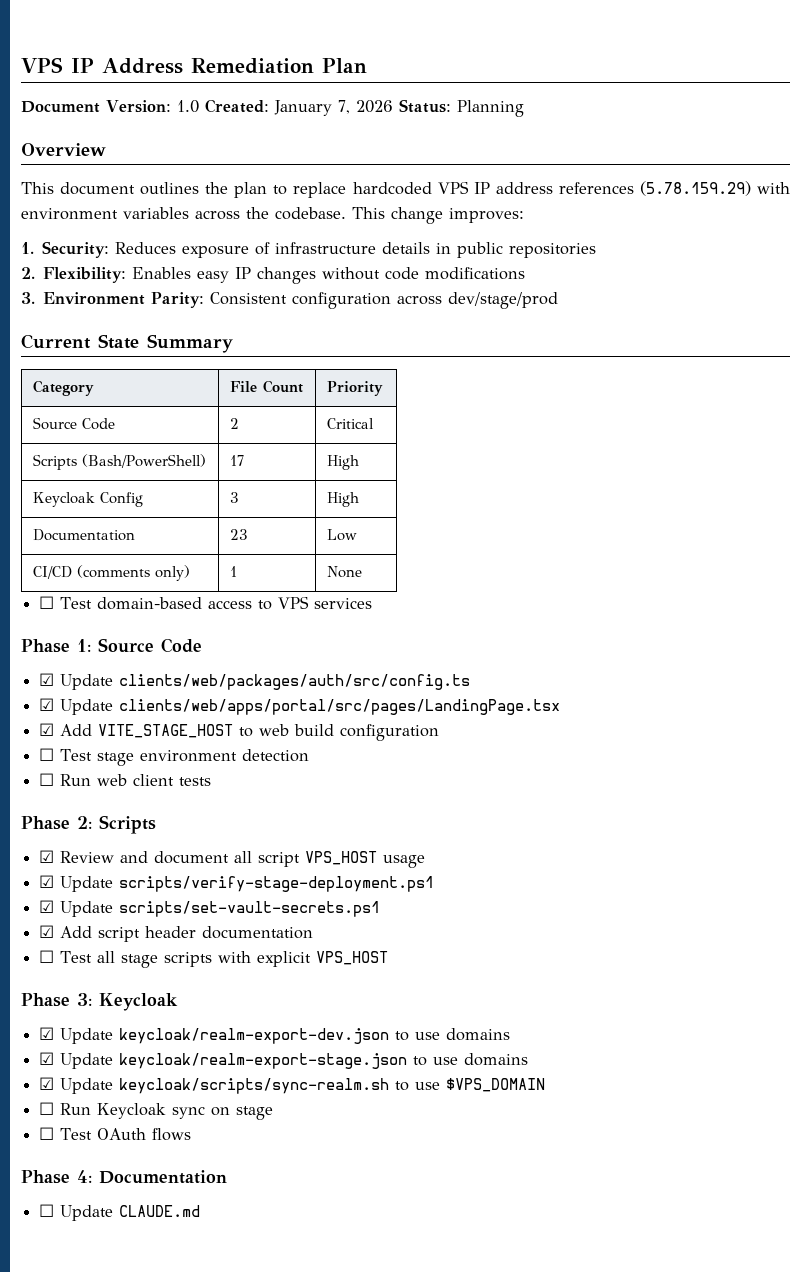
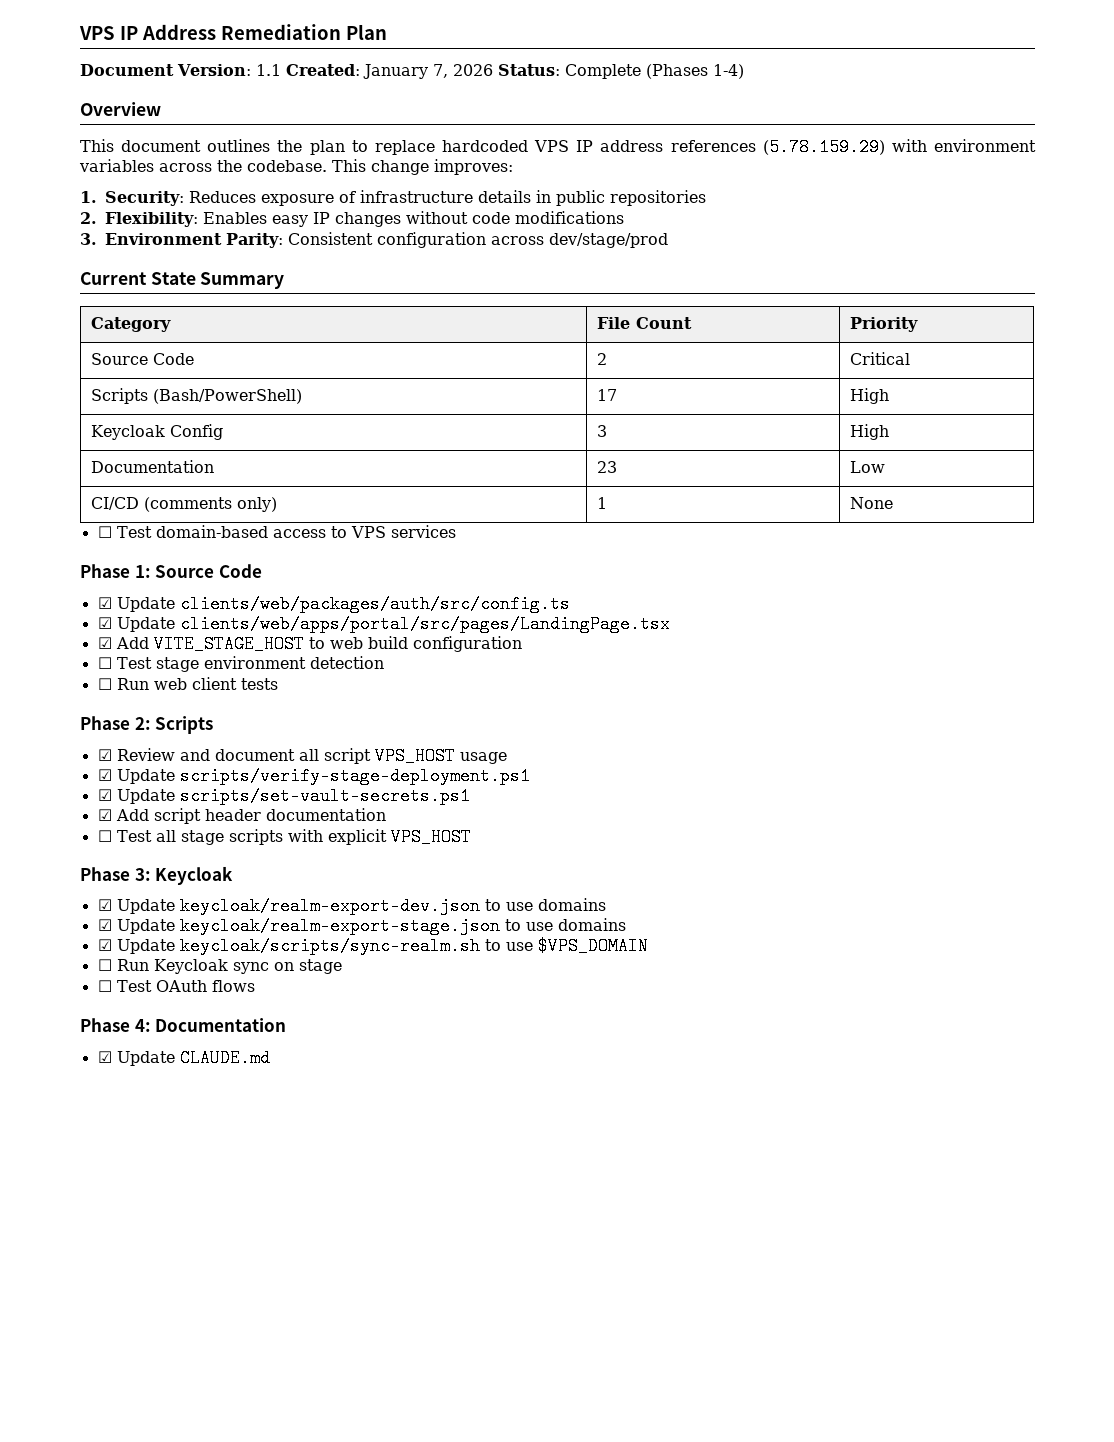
[176,100,199,113] 1.0 -> [255,64,281,76] 1.1
[456,100,524,117] Planning -> [564,64,744,79] Complete (Phases 1-4)
[39,1204,55,1217] ☐ -> [97,1051,112,1063] ☑

